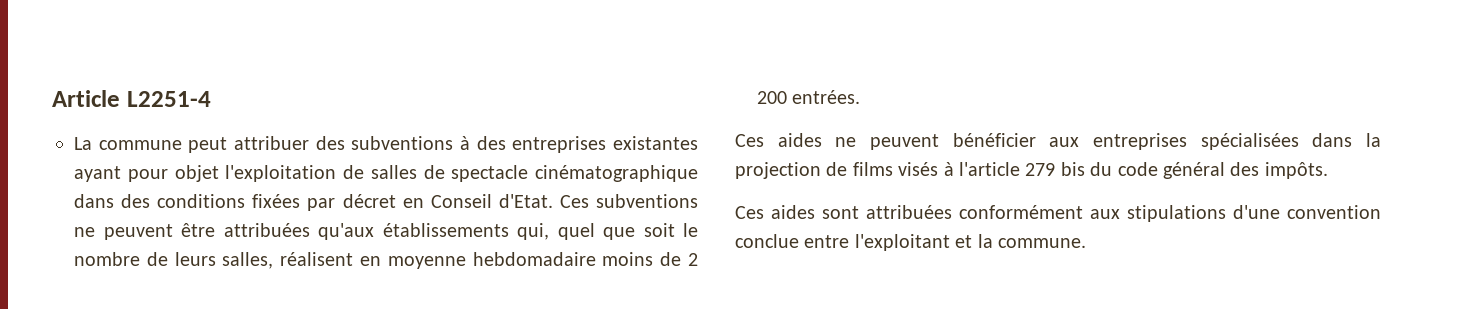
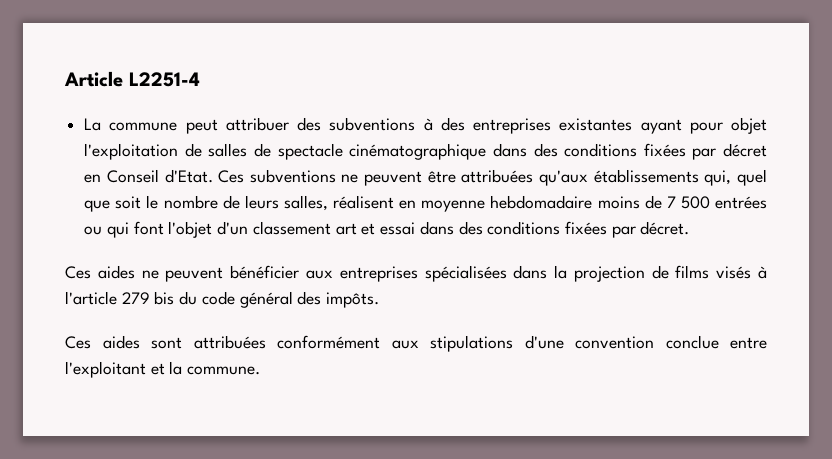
[688,253,698,266] [757,90,861,104] 2 200 entrées. -> [666,196,768,209] [84,221,690,238] 7 500 entrées ou qui font l'objet d'un classement art et essai dans des conditions fixées par décret.

